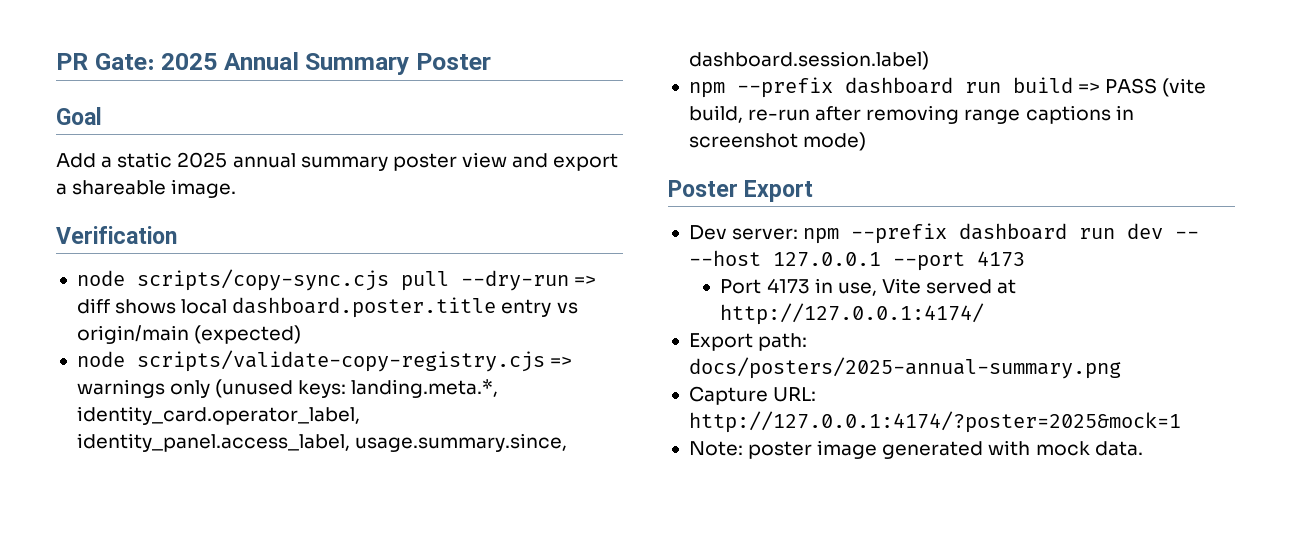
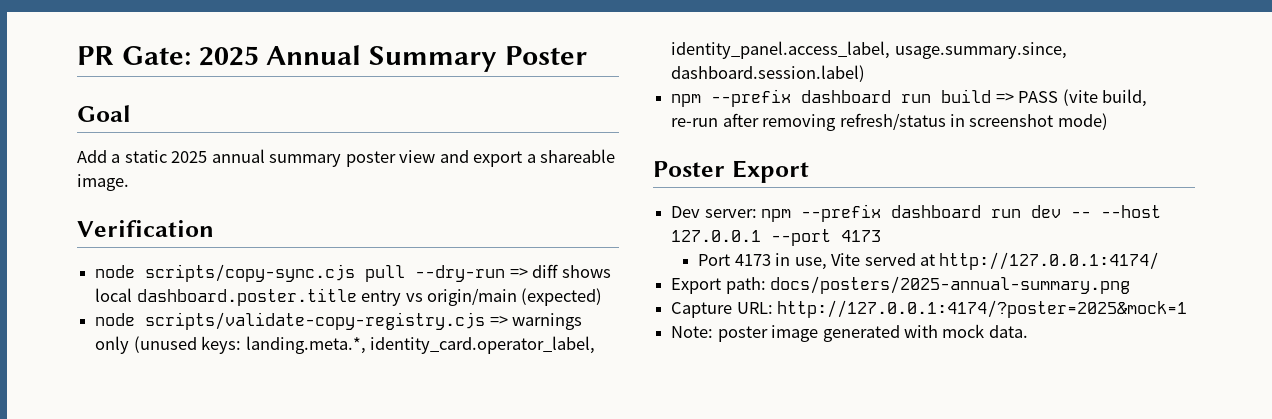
[964,105,1111,124] range captions -> [839,113,946,130] refresh/status

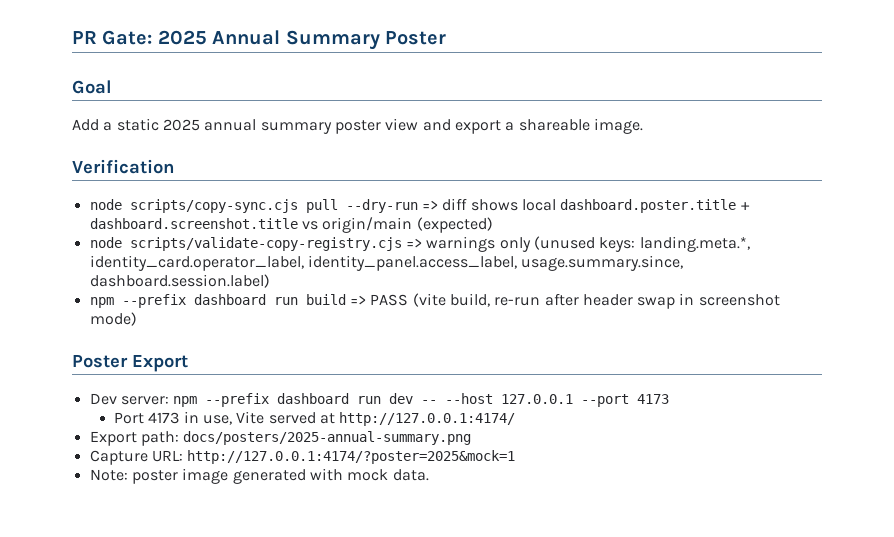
[361,290,402,306] entry -> [740,202,750,210] [89,218,298,229] + dashboard.screenshot.title
[762,113,946,131] removing refresh/status -> [582,294,676,309] header swap

